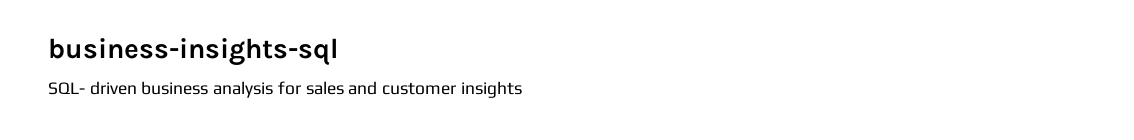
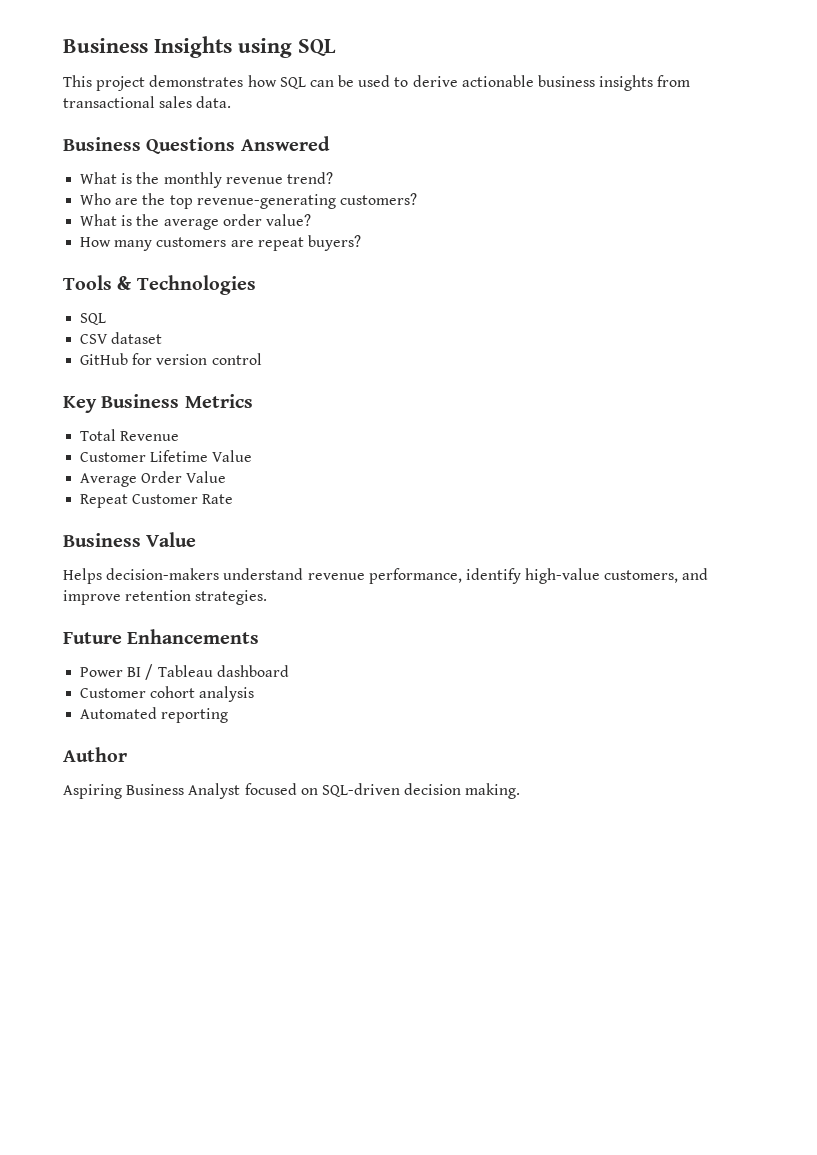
[48,38,339,66] [48,81,522,98] business-insights-sql // SQL- driven business analysis for sales and customer insights -> [63,36,336,58] [63,75,691,91] [63,96,232,108] [63,136,330,154] [80,172,333,188] [80,193,417,209] [80,214,311,230] [80,235,361,251] [63,275,256,295] [80,313,107,325] [80,332,163,344] [80,353,262,365] [63,394,253,413] [80,429,180,441] [80,450,253,462] [80,471,227,487] [80,494,234,508] [63,532,197,547] [63,568,709,584] [63,590,268,605] [63,629,260,644] [80,664,289,680] [80,686,255,702] [80,707,229,723] [63,747,127,762] [63,783,521,799] Business Insights using SQL // This project demonstrates how SQL can be used to derive actionable business insights from transactional sales data. // Business Questions Answered // What is the monthly revenue trend? // Who are the top revenue-generating customers? // What is the average order value? // How many customers are repeat buyers? // Tools & Technologies // SQL // CSV dataset // GitHub for version control // Key Business Metrics // Total Revenue // Customer Lifetime Value // Average Order Value // Repeat Customer Rate // Business Value // Helps decision-makers understand revenue performance, identify high-value customers, and improve retention strategies. // Future Enhancements // Power BI / Tableau dashboard // Customer cohort analysis // Automated reporting // Author // Aspiring Business Analyst focused on SQL-driven decision making.

